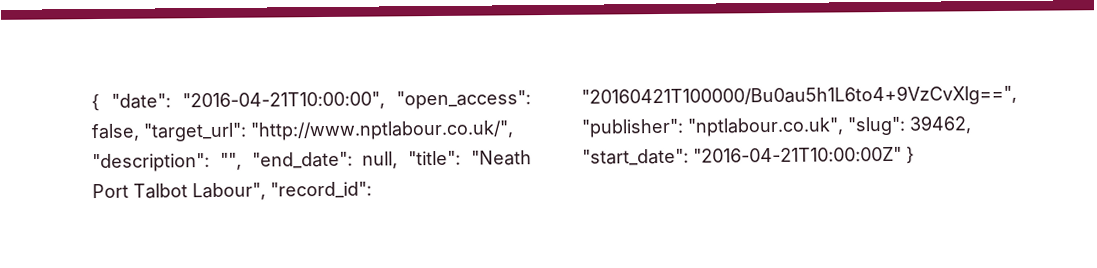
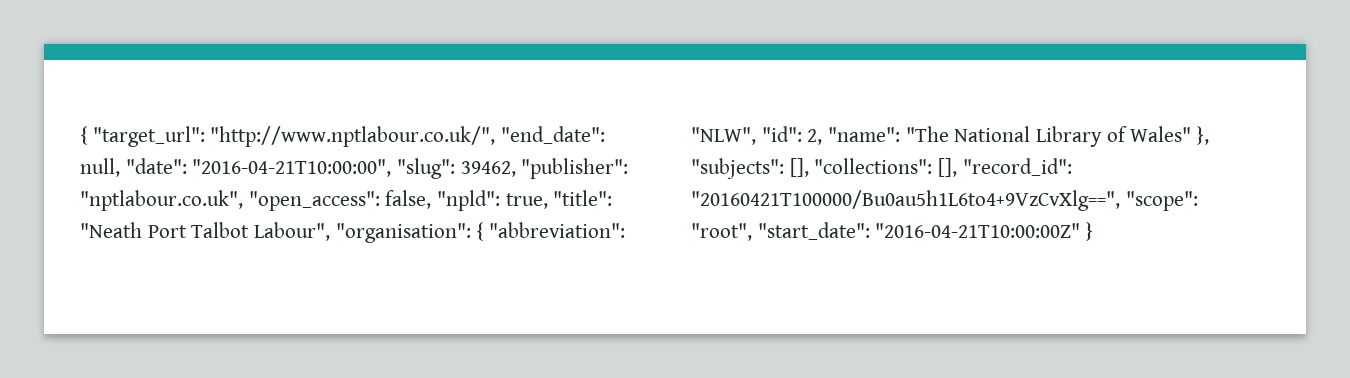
[91,90,531,112] [91,120,514,142] [92,151,399,173] { "date": "2016-04-21T10:00:00", "open_access": false, "target_url": "http://www.nptlabour.co.uk/", "description": "", "end_date": null, -> [80,126,606,147] [80,158,629,179] [80,190,548,211] { "target_url": "http://www.nptlabour.co.uk/", "end_date": null, "date": "2016-04-21T10:00:00", "slug": 39462, "publisher": "nptlabour.co.uk", "open_access": false, "npld": true,
[270,181,372,199] [581,84,1017,108] [581,115,972,138] "record_id": "20160421T100000/Bu0au5h1L6to4+9VzCvXlg==", "publisher": "nptlabour.co.uk", "slug": 39462, -> [335,222,626,243] [691,126,1210,147] [691,158,1072,179] [691,190,1198,211] [691,223,752,241] "organisation": { "abbreviation": "NLW", "id": 2, "name": "The National Library of Wales" }, "subjects": [], "collections": [], "record_id": "20160421T100000/Bu0au5h1L6to4+9VzCvXlg==", "scope": "root",

